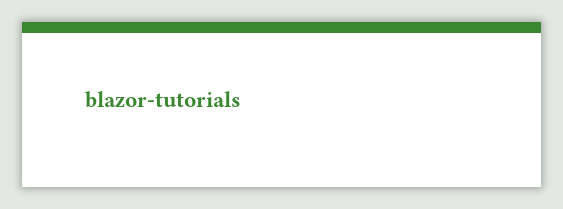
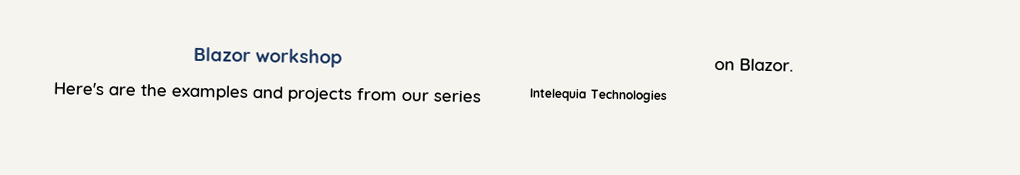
[85,91,241,108] blazor-tutorials -> [192,46,343,68] [52,82,481,103] [713,58,794,72] [529,87,667,104] Blazor workshop // Here's are the examples and projects from our series on Blazor. // Intelequia Technologies

